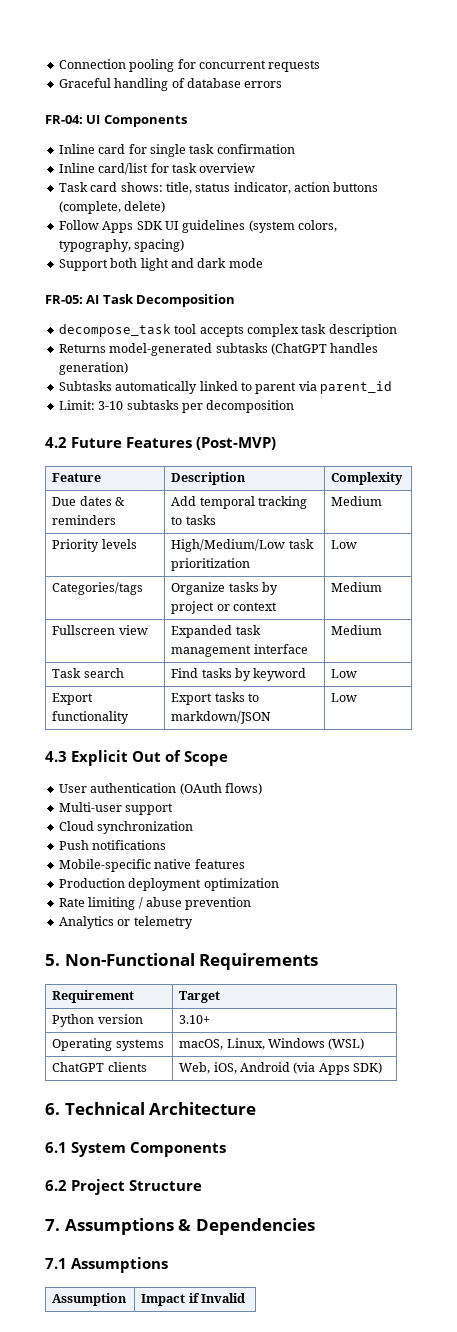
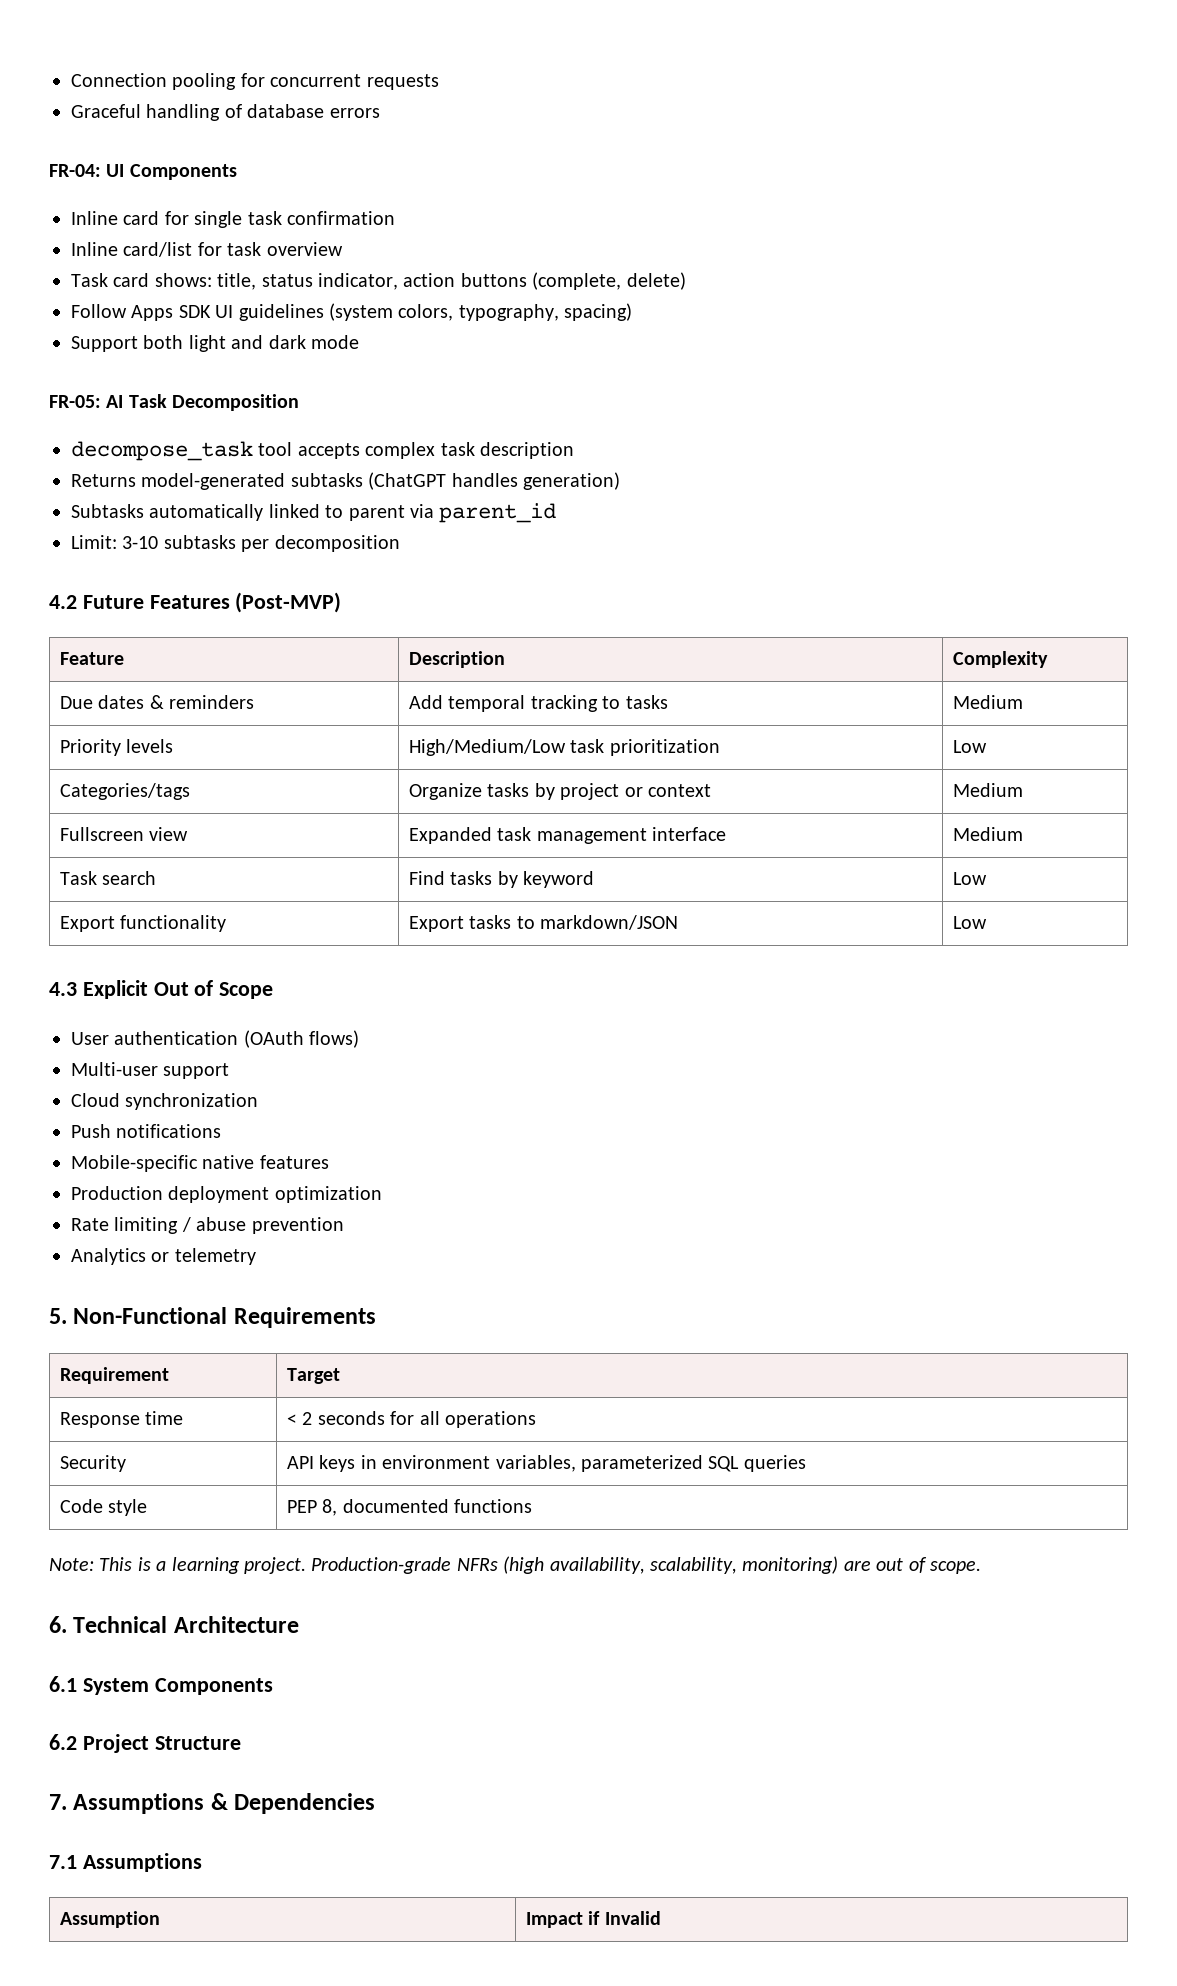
[52,1014,143,1027] [179,1015,211,1024] [52,1038,164,1051] [179,1038,365,1050] [52,1062,147,1072] [179,1062,383,1075] Python version | 3.10+ // Operating systems | macOS, Linux, Windows (WSL) // ChatGPT clients | Web, iOS, Android (via Apps SDK) -> [59,1411,184,1428] [286,1411,536,1428] [59,1455,126,1472] [286,1455,806,1472] [59,1499,148,1516] [286,1499,533,1516] [49,1556,981,1574] Response time | < 2 seconds for all operations // Security | API keys in environment variables, parameterized SQL queries // Code style | PEP 8, documented functions // Note: This is a learning project. Production-grade NFRs (high availability, scalability, monitoring) are out of scope.

